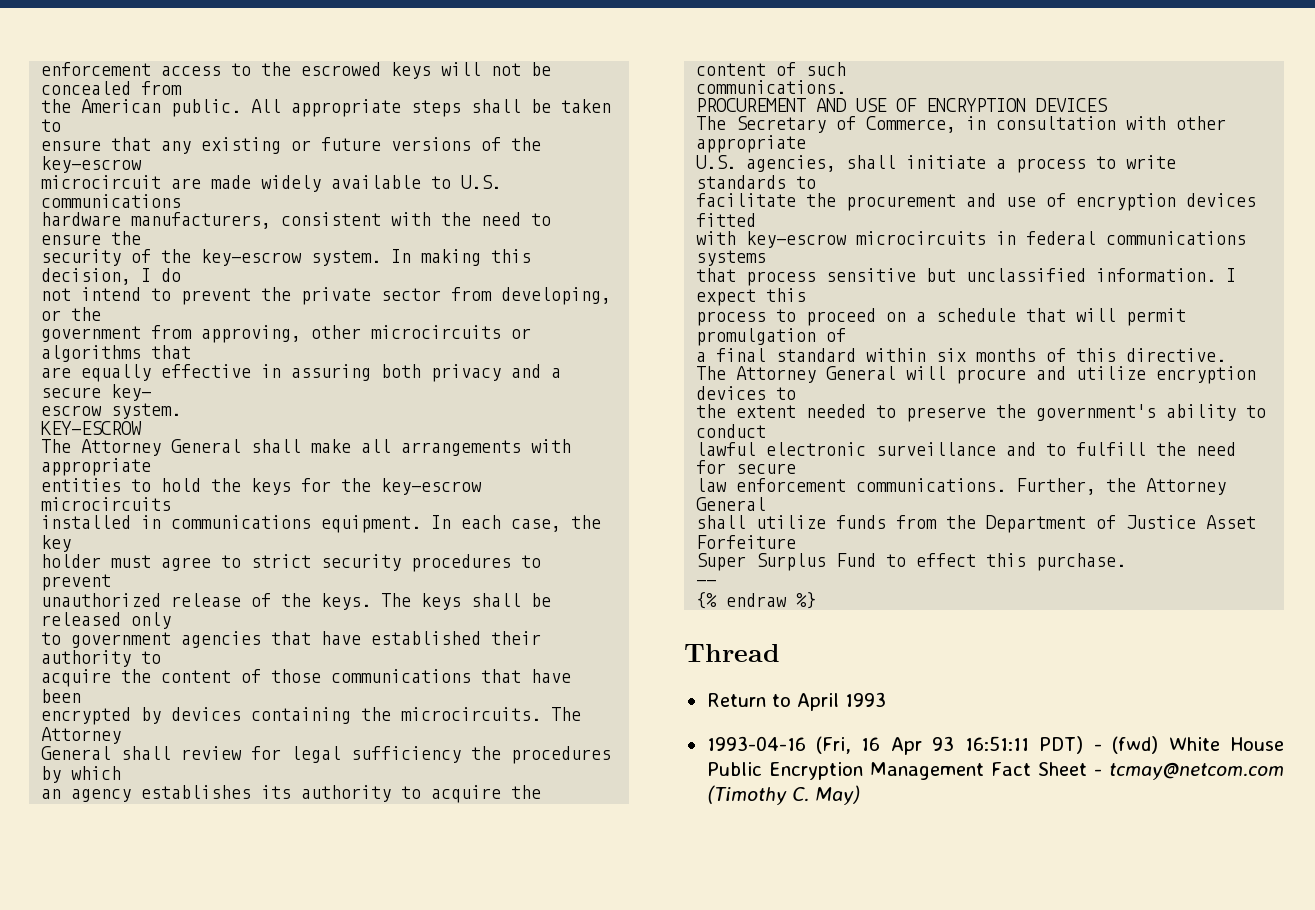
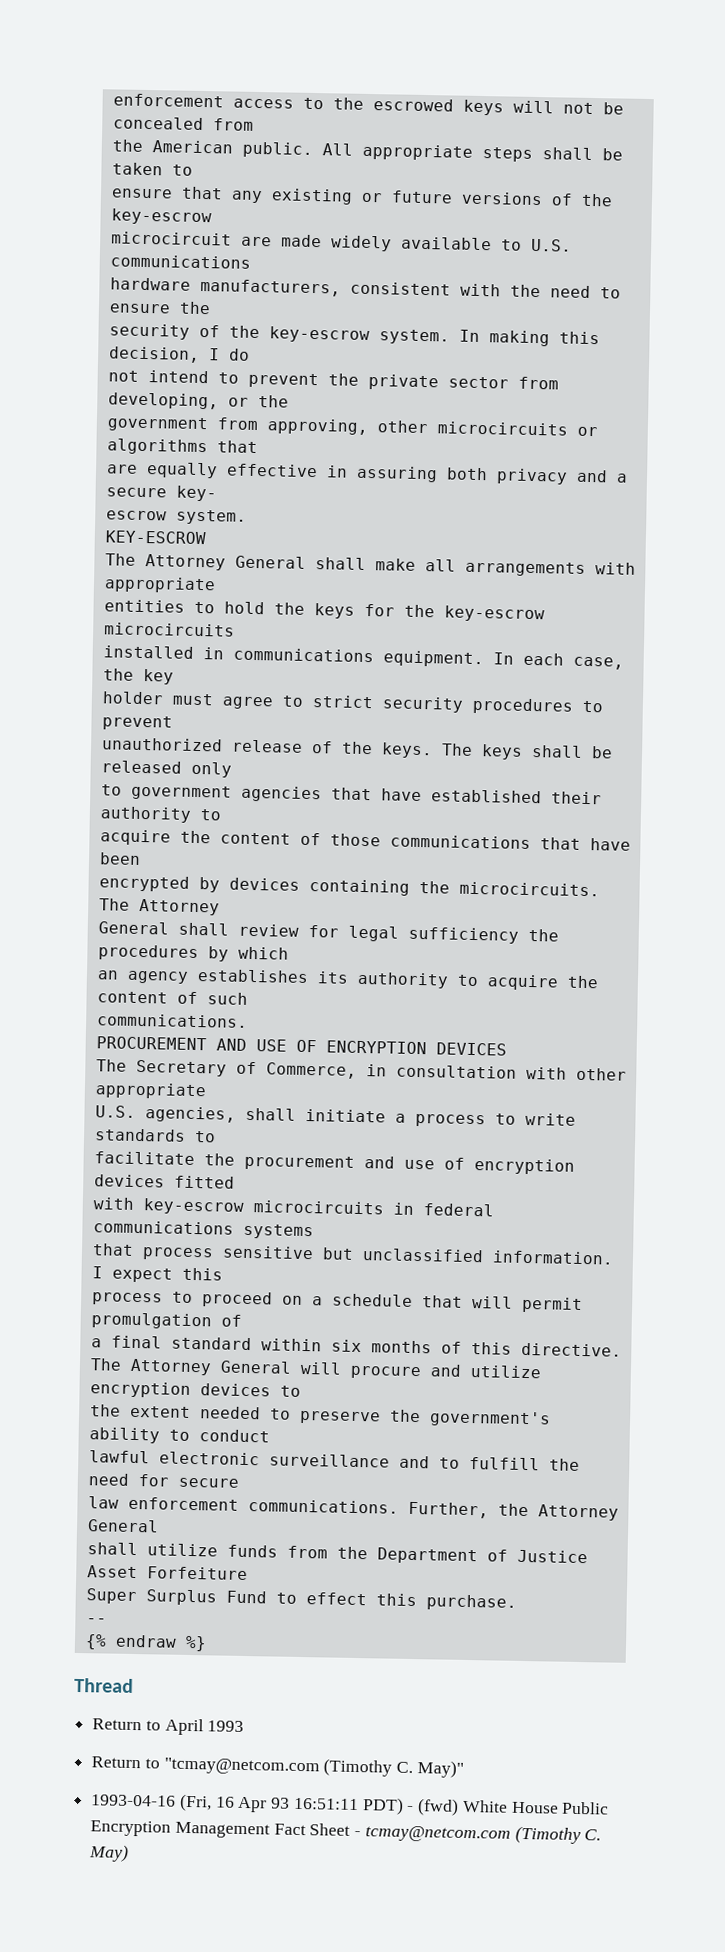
(886, 699) none -> [91,1756,464,1778] // Return to "tcmay@netcom.com (Timothy C. May)"

